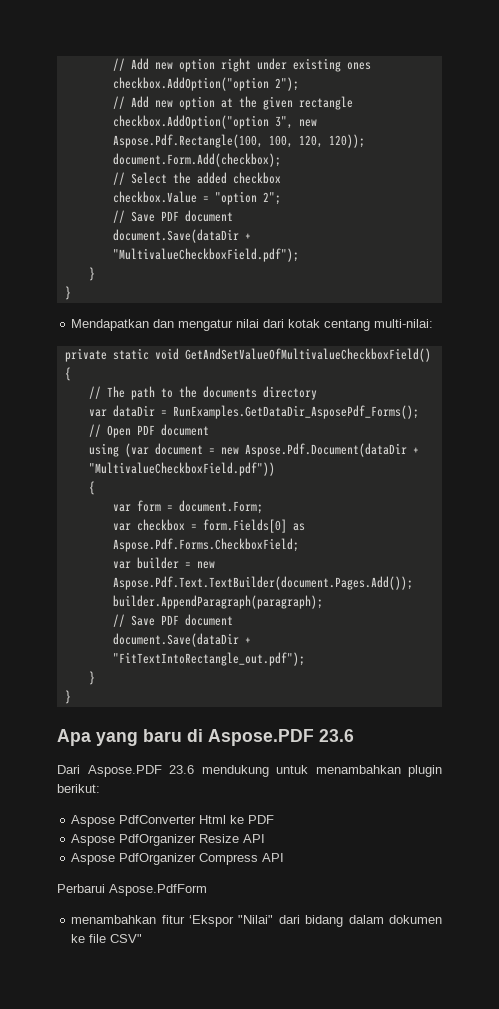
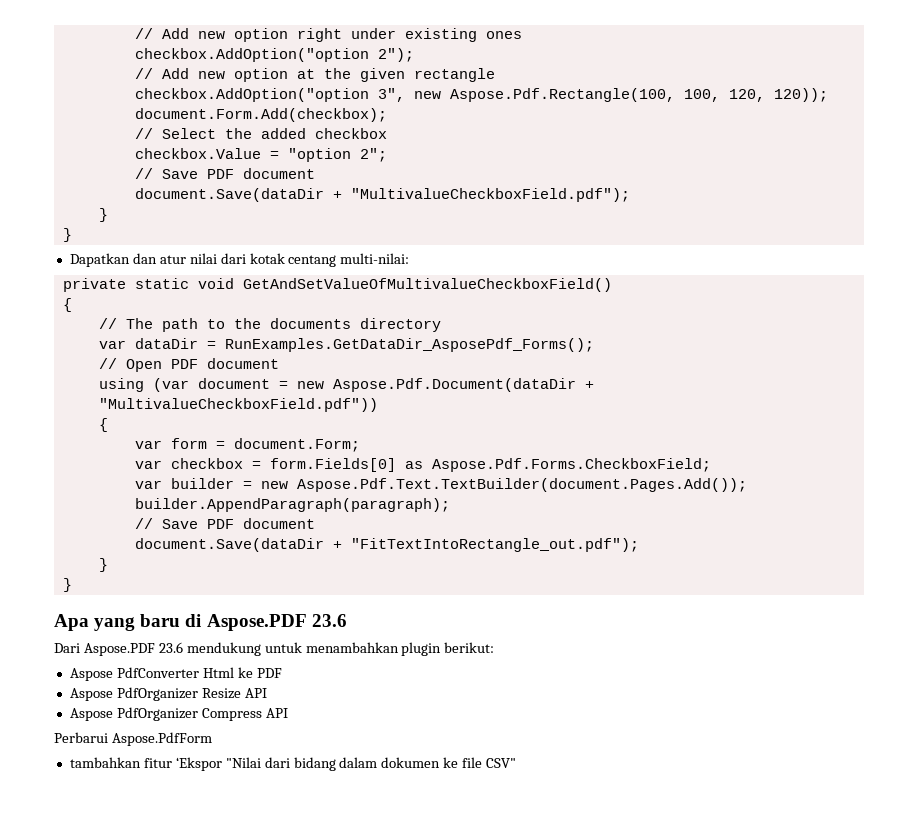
[71,319,234,331] Mendapatkan dan mengatur -> [69,253,186,267] Dapatkan dan atur
[71,915,157,924] menambahkan -> [69,757,141,768] tambahkan
[238,915,274,924] "Nilai" -> [225,757,261,768] "Nilai

